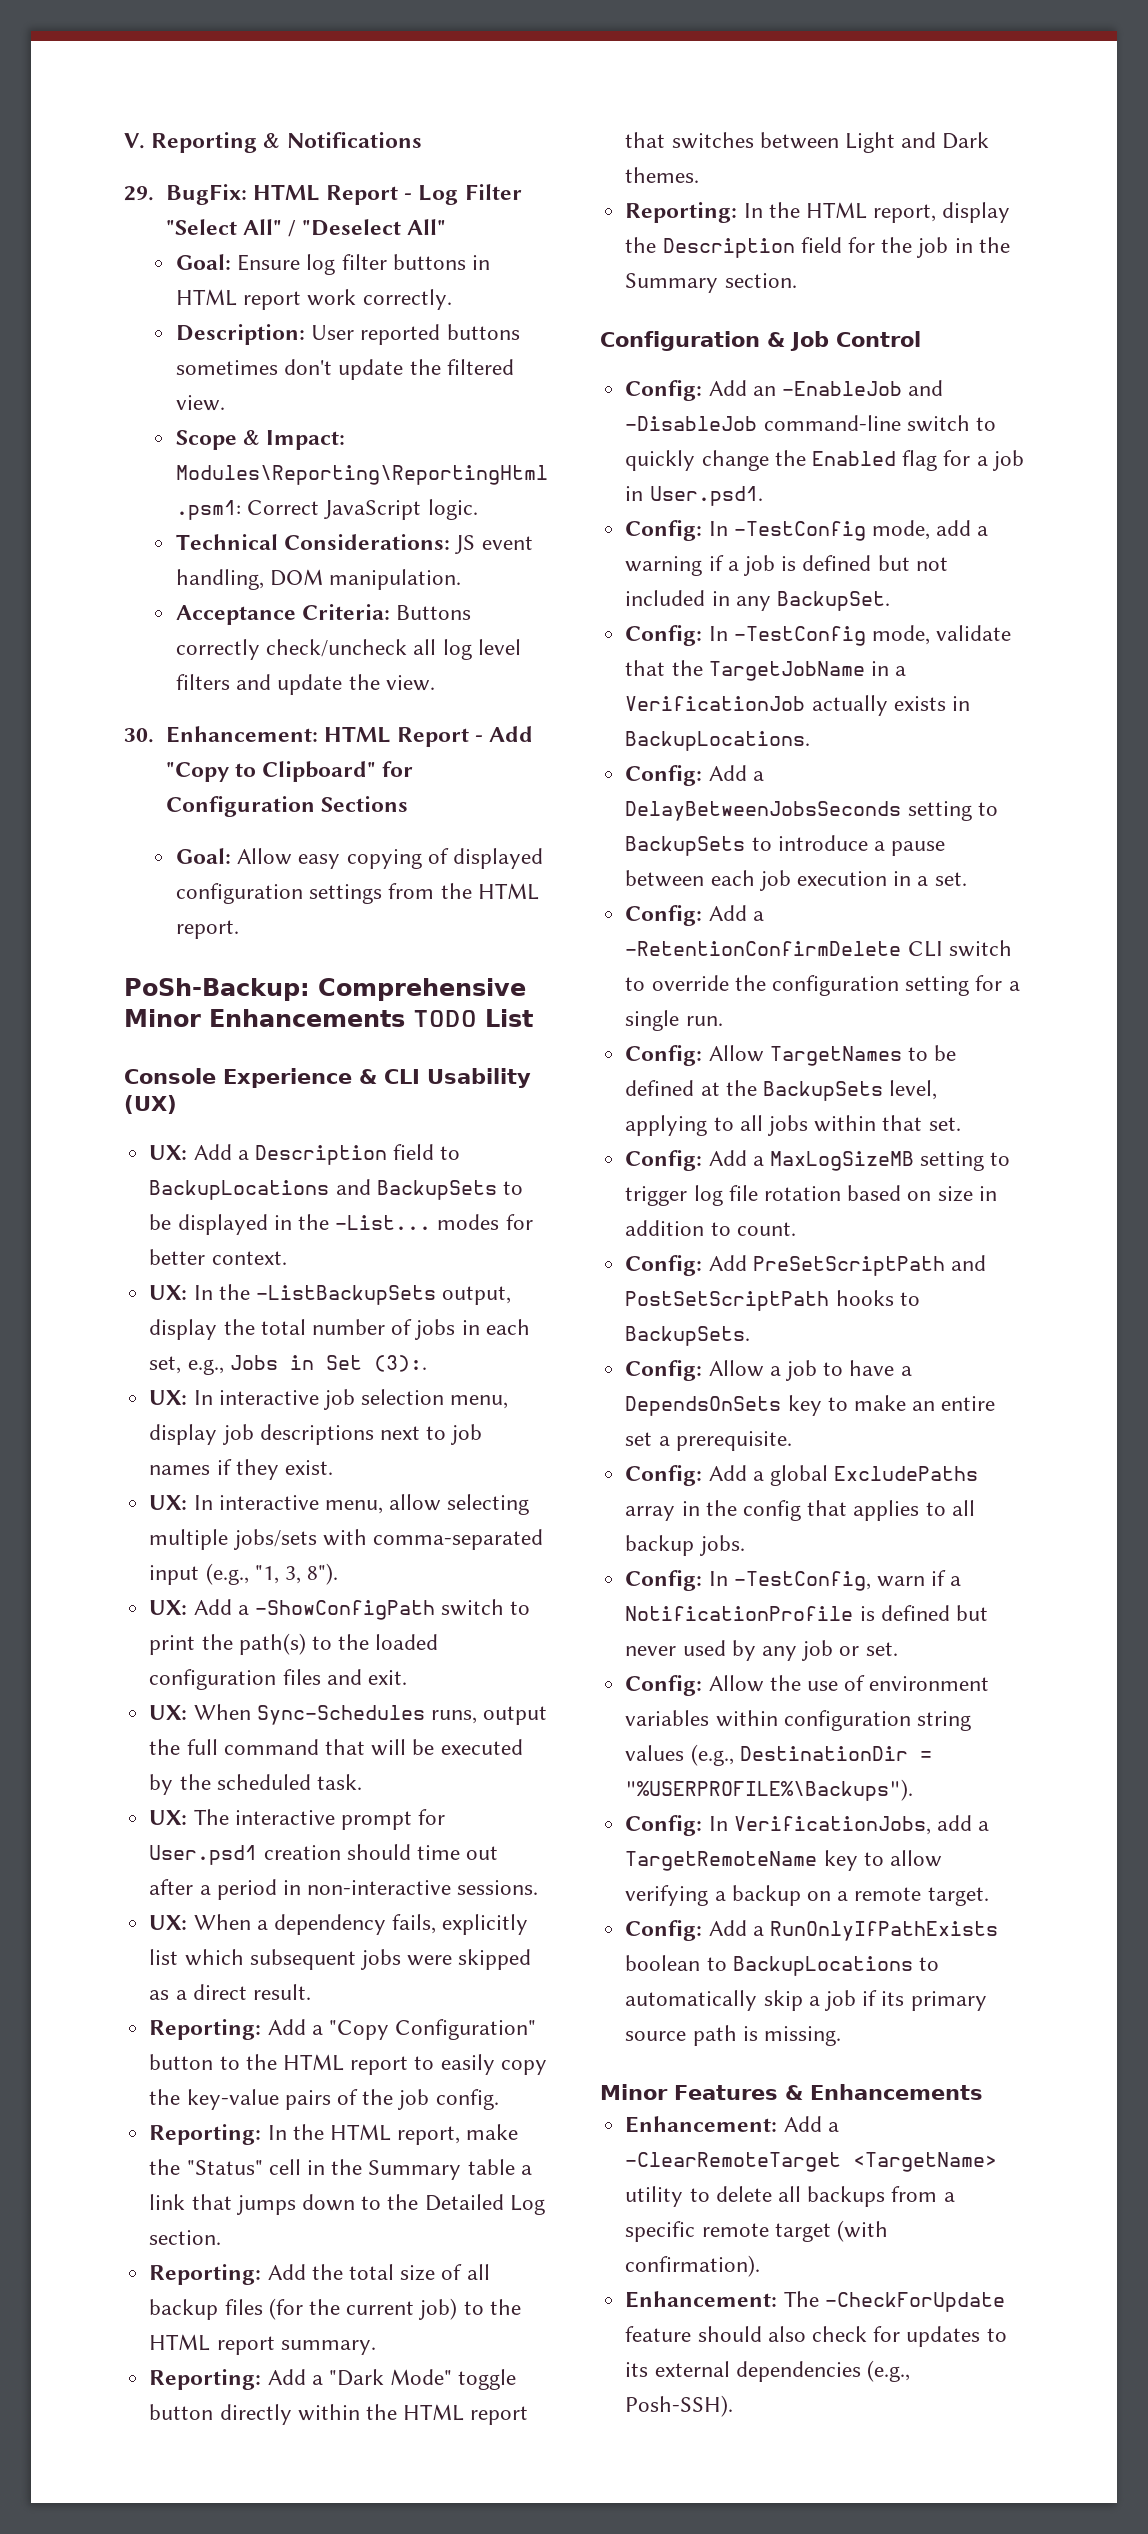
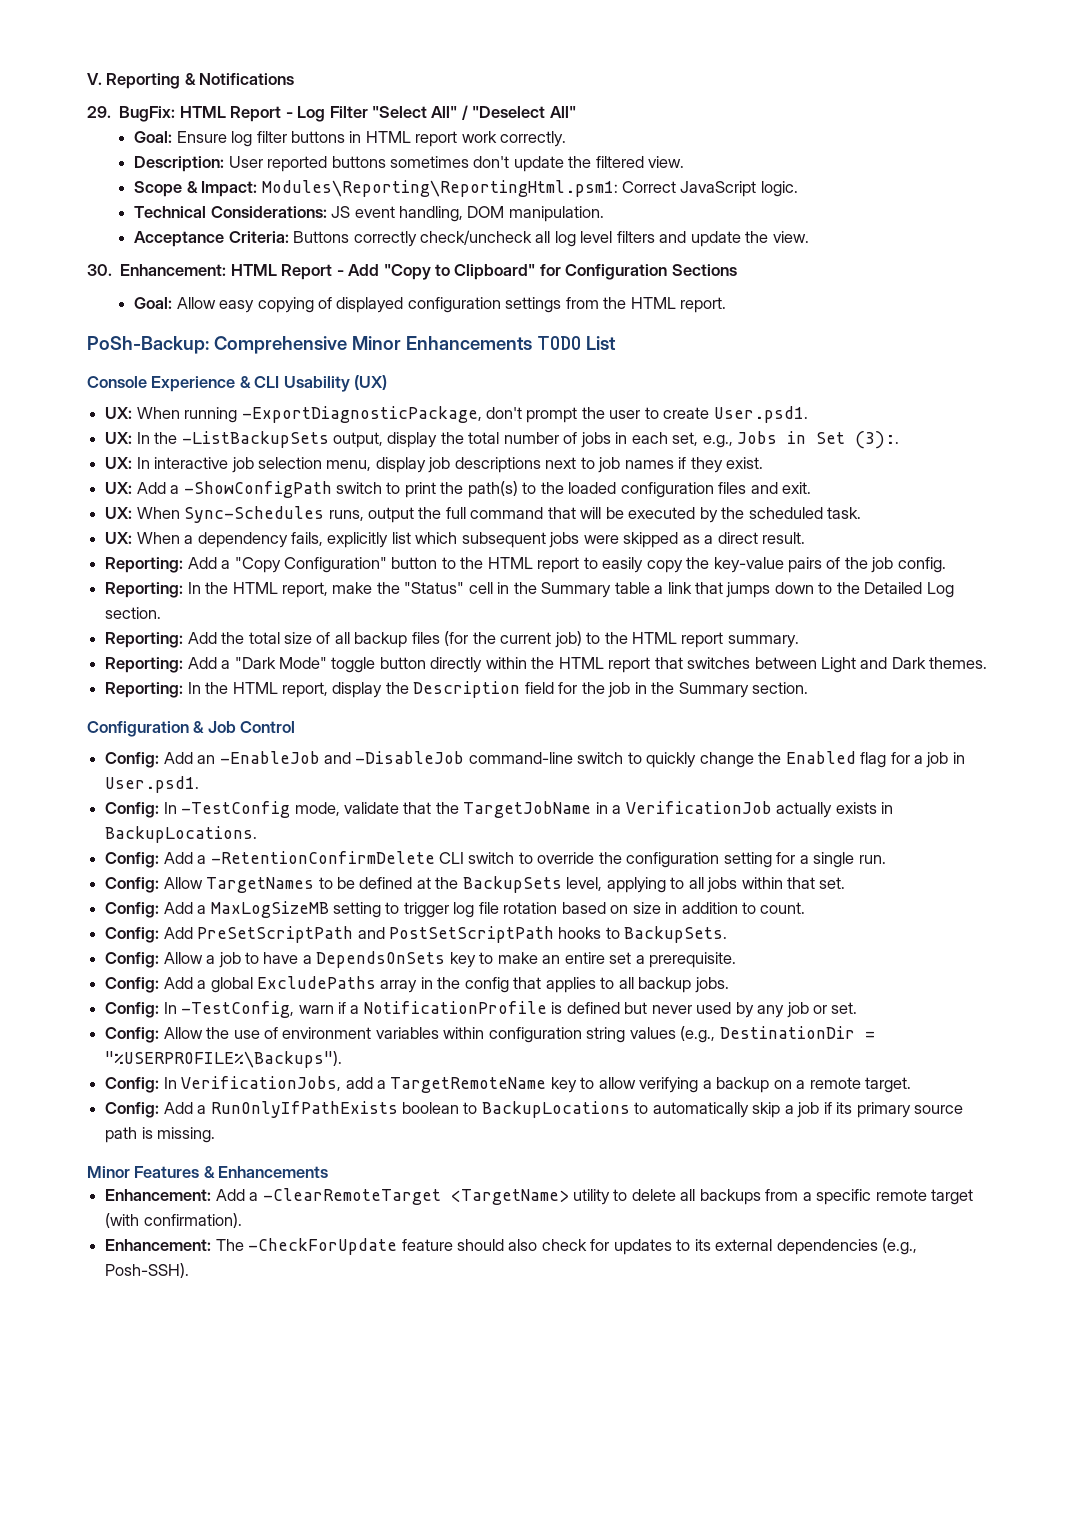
[193,1144,461,1165] [149,1179,523,1200] [149,1214,533,1235] [149,1249,287,1265] Add a Description field to BackupLocations and BackupSets to be displayed in the -List... modes for better context. -> [136,406,808,423] When running -ExportDiagnosticPackage, don't prompt the user to create User.psd1.
[149,1494,530,1515] [149,1529,543,1550] [149,1563,339,1585] // UX: In interactive menu, allow selecting multiple jobs/sets with comma-separated input (e.g., "1, 3, 8"). -> (763, 463) none
[149,1809,446,1830] [149,1844,499,1865] [149,1879,539,1900] // UX: The interactive prompt for User.psd1 creation should time out after a period in non-interactive sessions. -> (861, 513) none
[625,520,989,541] [625,555,948,576] [625,590,890,611] // Config: In -TestConfig mode, add a warning if a job is defined but not included in any BackupSet. -> (200, 784) none
[625,765,764,786] [625,801,998,821] [625,835,946,856] [625,870,967,891] // Config: Add a DelayBetweenJobsSeconds setting to BackupSets to introduce a pause between each job execution in a set. -> (258, 834) none

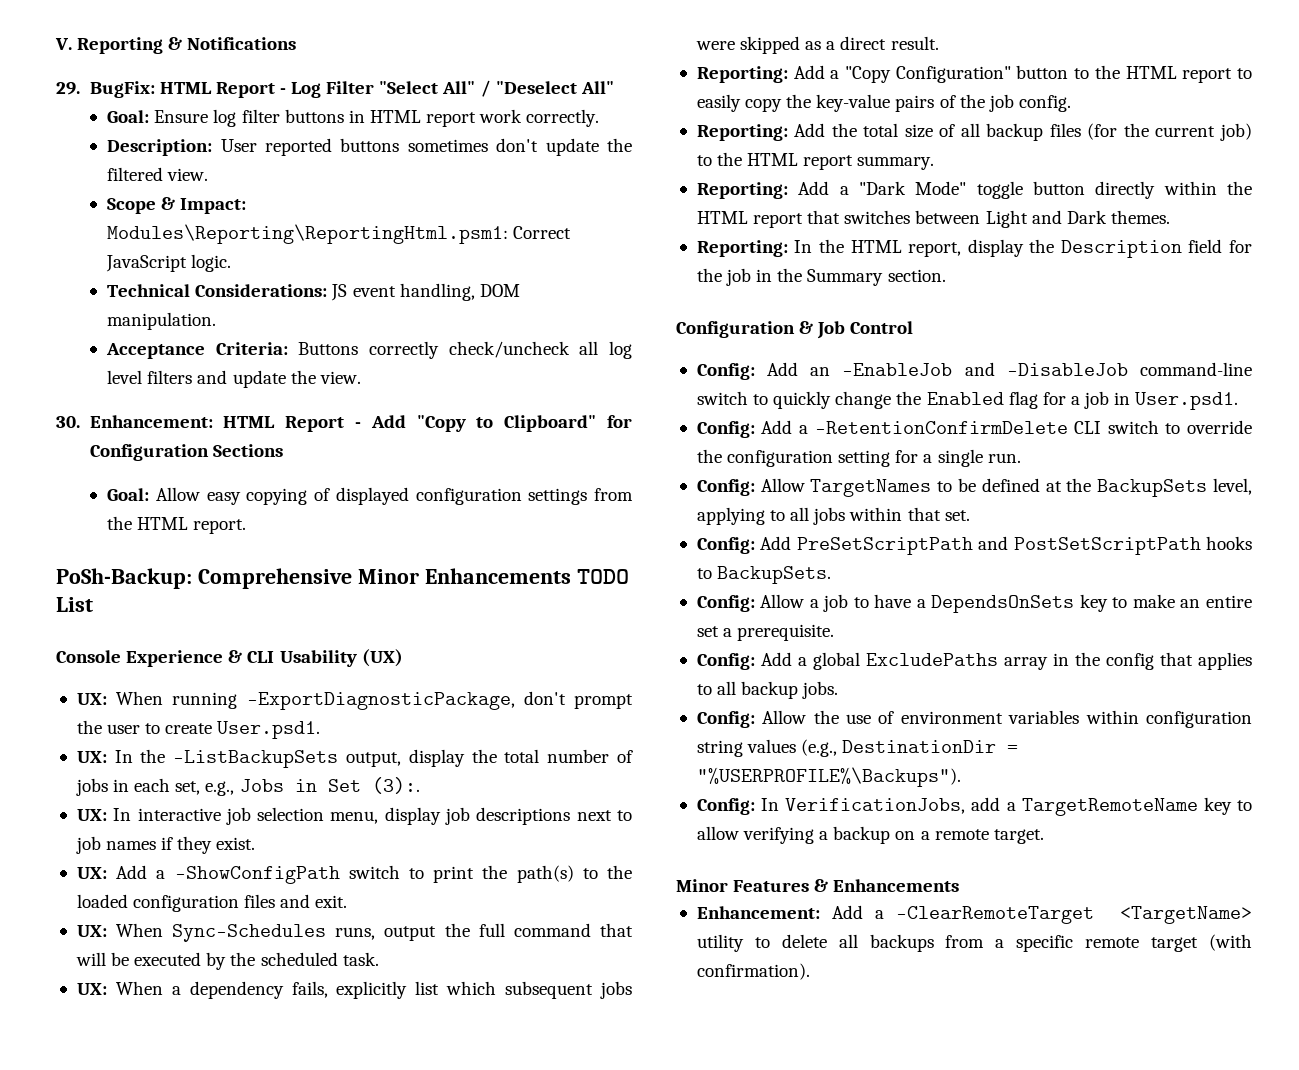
[105,582,954,598] [105,607,162,619] // Reporting: In the HTML report, make the "Status" cell in the Summary table a link that jumps down to the Detailed Log section. -> (1071, 103) none
[105,801,894,818] [105,826,258,843] // Config: In -TestConfig mode, validate that the TargetJobName in a VerificationJob actually exists in BackupLocations. -> (1239, 401) none
[105,901,806,918] // Config: Add a MaxLogSizeMB setting to trigger log file rotation based on size in addition to count. -> (970, 515) none
[105,1001,858,1018] // Config: In -TestConfig, warn if a NotificationProfile is defined but never used by any job or set. -> (839, 690) none
[105,1101,963,1118] [105,1127,216,1143] // Config: Add a RunOnlyIfPathExists boolean to BackupLocations to automatically skip a job if its primary source path is missing. -> (1044, 836) none
[105,1238,918,1255] [105,1263,190,1278] // Enhancement: The -CheckForUpdate feature should also check for updates to its external dependencies (e.g., Posh-SSH). -> (810, 971) none

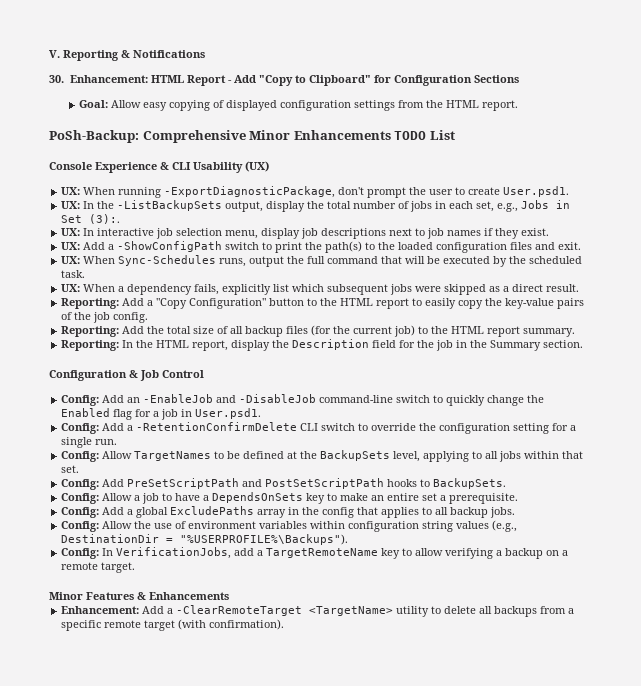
[56,80,614,98] [107,109,600,127] [107,138,633,156] [107,167,209,181] [107,197,247,214] [107,224,572,244] [106,254,232,272] [107,283,520,301] [107,312,217,330] [106,341,632,359] [107,370,361,388] // 29. BugFix: HTML Report - Log Filter "Select All" / "Deselect All" // Goal: Ensure log filter buttons in HTML report work correctly. // Description: User reported buttons sometimes don't update the filtered view. // Scope & Impact: Modules\Reporting\ReportingHtml.psm1: Correct JavaScript logic. // Technical Considerations: JS event handling, DOM manipulation. // Acceptance Criteria: Buttons correctly check/uncheck all log level filters and update the view. -> (205, 54) none
[696,181,1252,199] [696,210,1170,228] // Reporting: Add a "Dark Mode" toggle button directly within the HTML report that switches between Light and Dark themes. -> (576, 332) none

